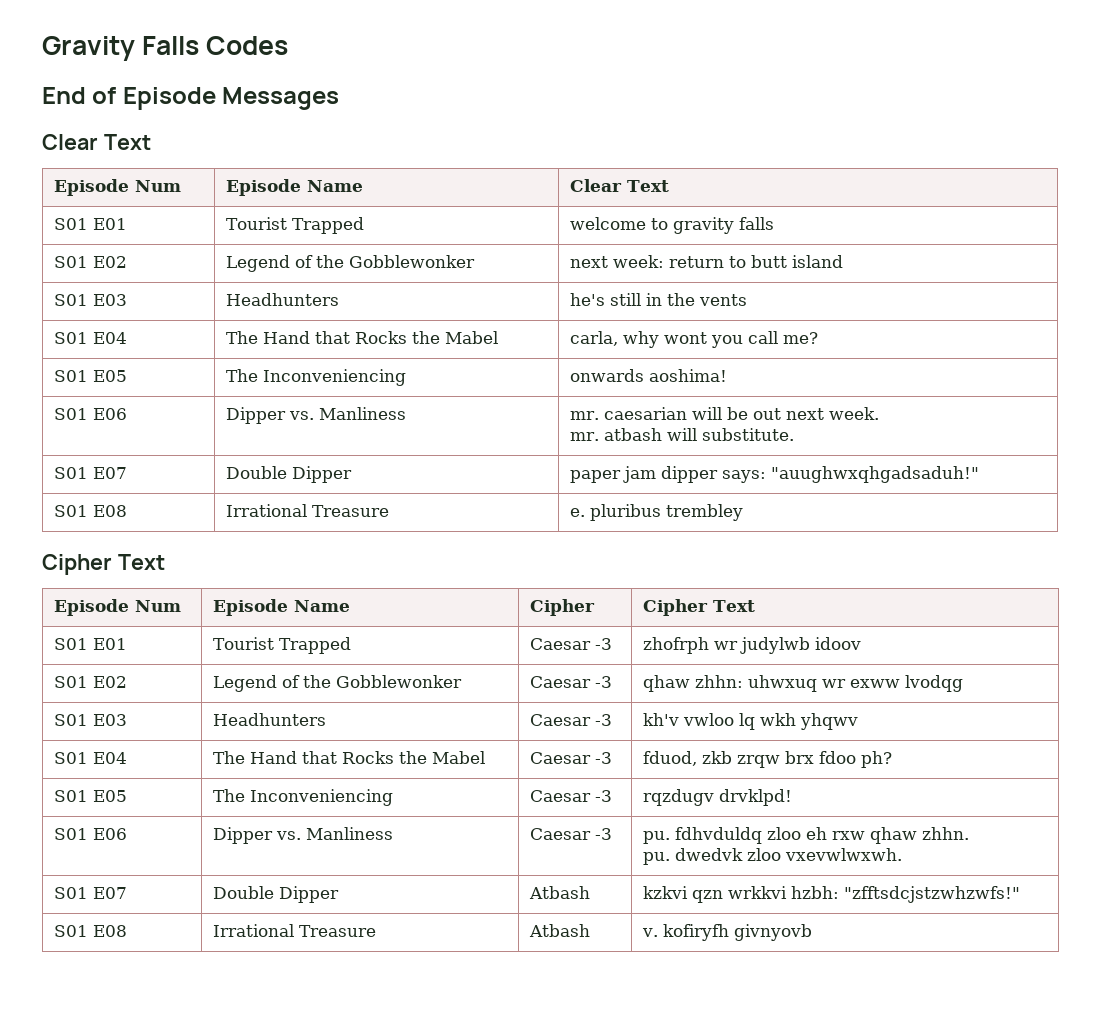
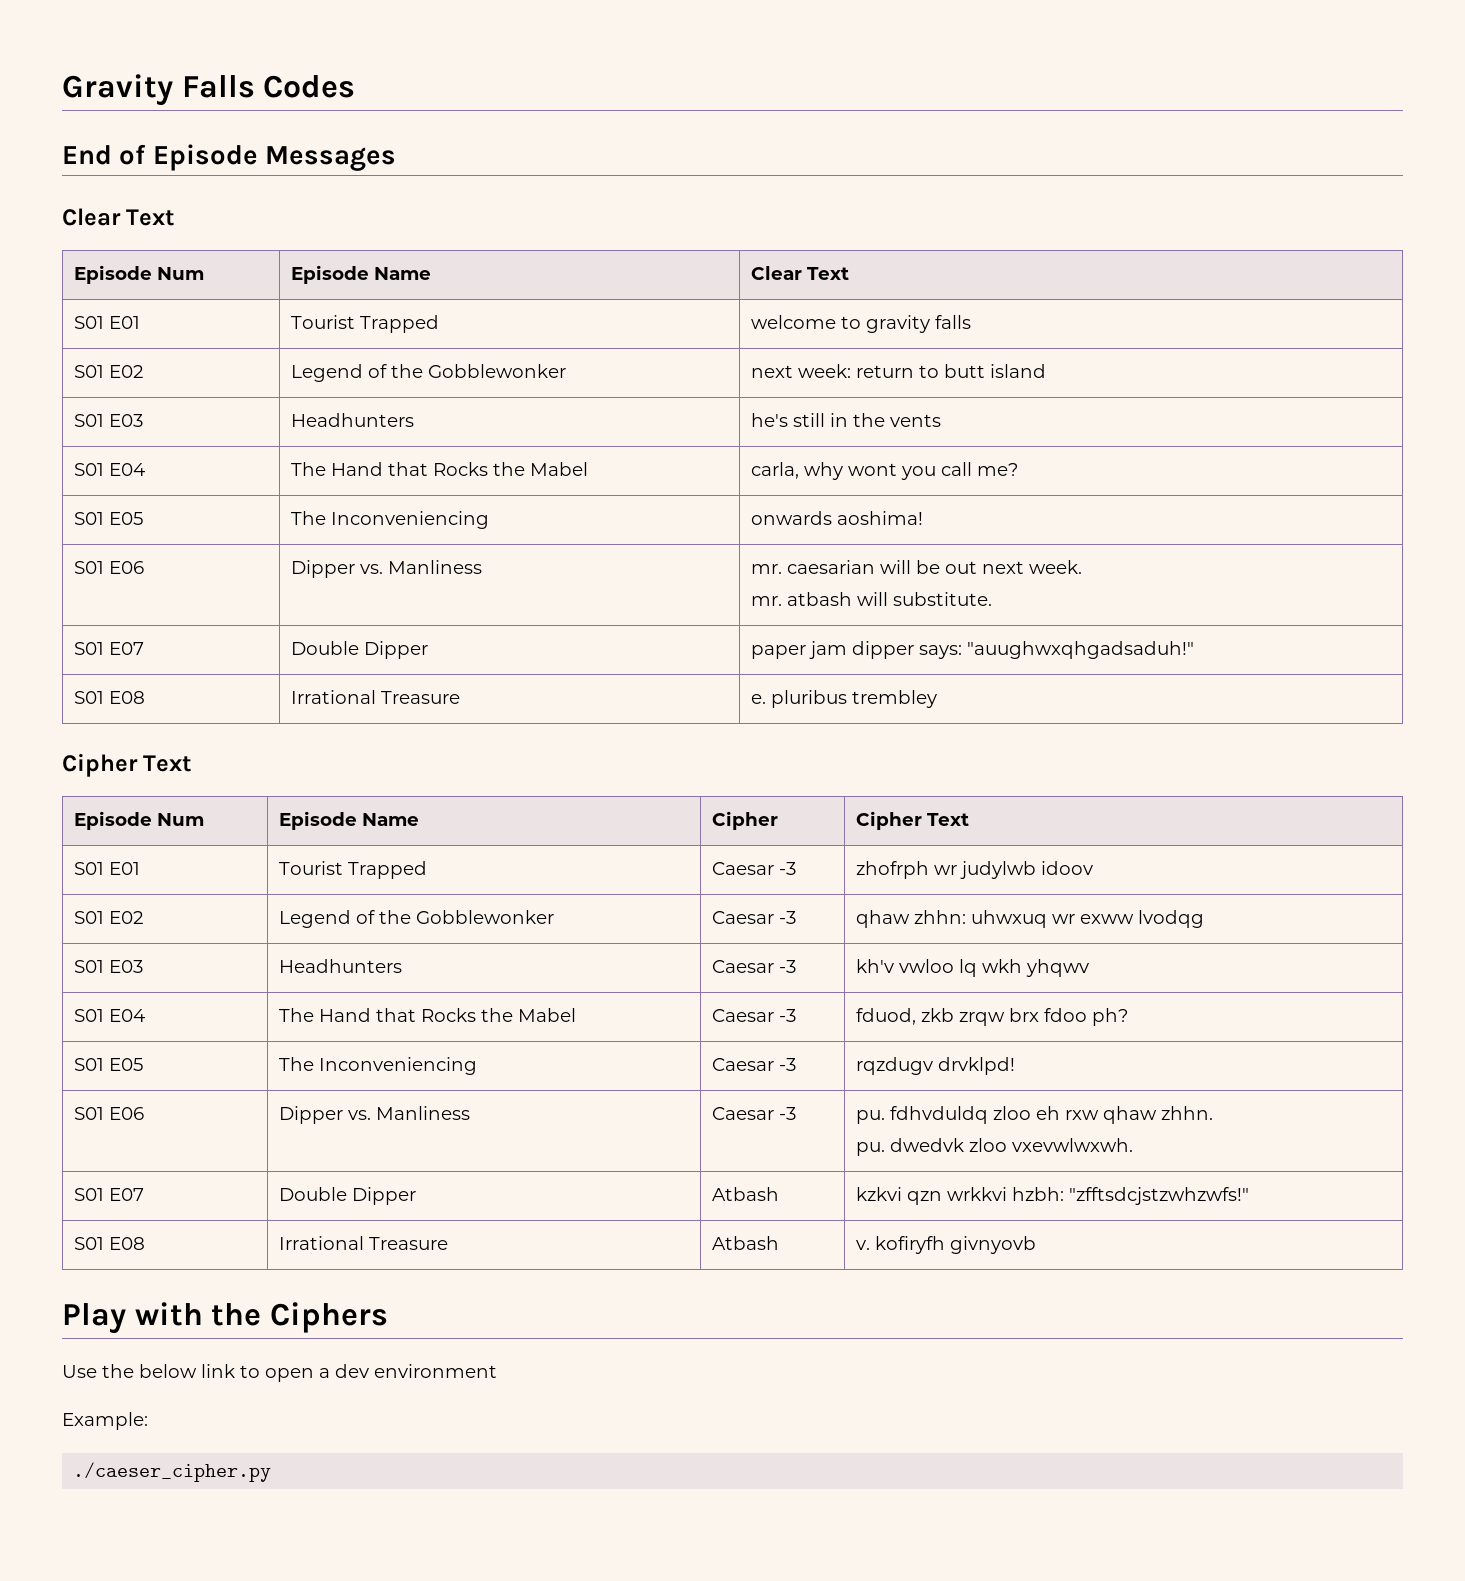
(812, 932) none -> [62,1302,388,1334] [62,1364,497,1382] [62,1412,148,1430] [73,1462,272,1482] // Play with the Ciphers // Use the below link to open a dev environment // Example: // ./caeser_cipher.py

